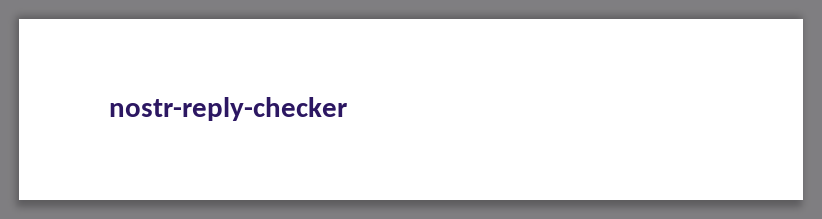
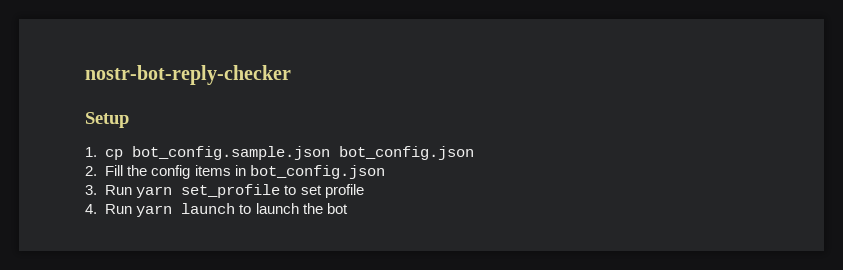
[109,97,347,121] nostr-reply-checker -> [85,65,291,85] [85,112,129,128] [85,146,475,160] [85,165,385,179] [85,184,364,198] [85,203,348,217] nostr-bot-reply-checker // Setup // 1. cp bot_config.sample.json bot_config.json // 2. Fill the config items in bot_config.json // 3. Run yarn set_profile to set profile // 4. Run yarn launch to launch the bot

